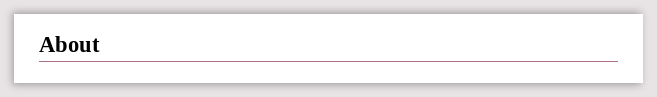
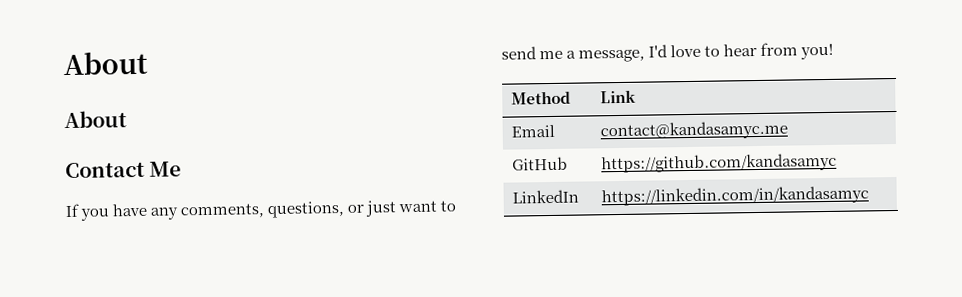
[39,36,100,52] About -> [63,50,148,76] [64,110,127,129] [65,161,182,179] [65,200,457,221] [501,42,835,63] [510,90,571,105] [599,89,636,104] [510,124,555,138] [599,120,788,141] [511,156,568,171] [600,152,837,174] [511,189,579,204] [600,185,869,207] About // About // Contact Me // If you have any comments, questions, or just want to send me a message, I'd love to hear from you! // Method | Link // Email | contact@kandasamyc.me // GitHub | https://github.com/kandasamyc // LinkedIn | https://linkedin.com/in/kandasamyc

